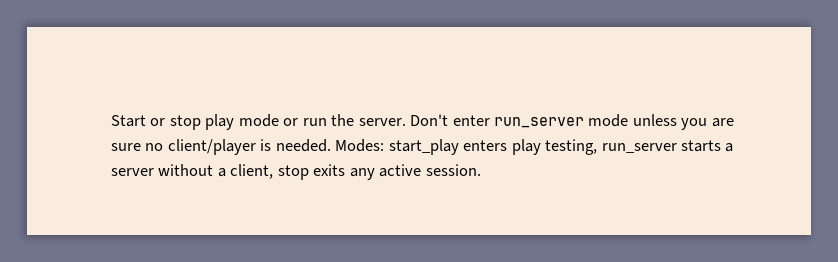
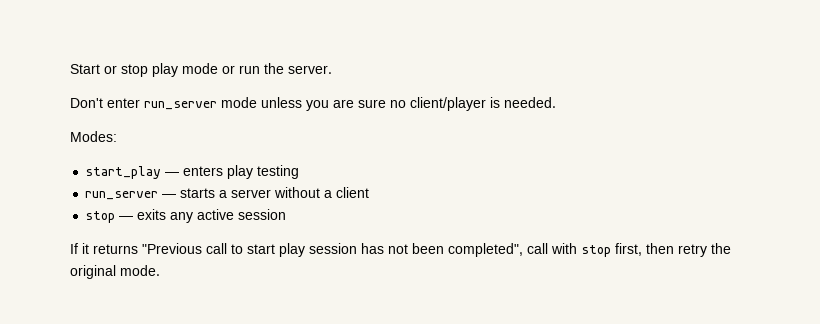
(406, 122) none -> (332, 69) //
(331, 145) none -> (556, 102) //
[388,139,677,155] start_play enters play testing, run_server -> [85,165,300,179] [85,191,177,200] // start_play — enters play testing // run_server —
[230,164,481,180] client, stop exits any active session. -> [336,187,370,198] [85,209,287,223] [70,243,731,257] [70,265,160,279] client // stop — exits any active session // If it returns "Previous call to start play session has not been completed", call with stop first, then retry the original mode.

